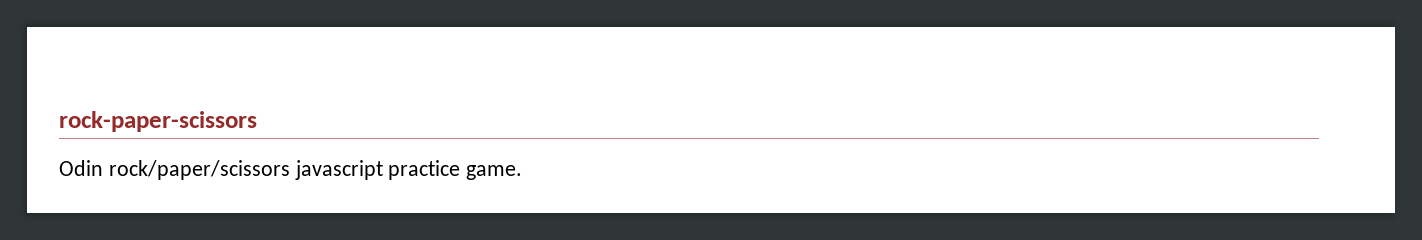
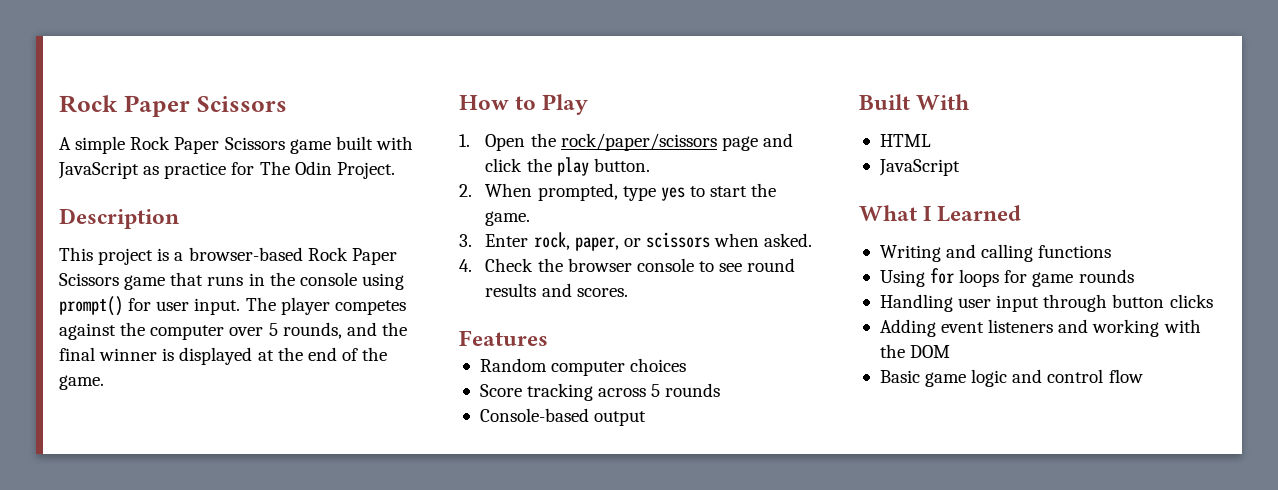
[59,111,257,132] [59,160,523,180] rock-paper-scissors // Odin rock/paper/scissors javascript practice game. -> [59,95,287,117] [59,136,413,154] [58,161,395,179] [59,208,179,229] [59,247,397,265] [59,272,404,290] [59,296,406,316] [59,322,407,340] [59,347,388,365] [59,375,104,390] [459,94,589,115] [459,133,793,151] [485,157,650,176] [459,183,777,201] [485,211,531,226] [459,232,813,251] [459,258,796,272] [485,283,628,297] [459,330,548,346] [479,358,687,376] [479,383,721,401] [479,408,647,426] [859,94,971,110] [879,134,931,147] [878,159,960,176] [859,205,1022,222] [879,244,1112,262] [879,268,1134,287] [879,294,1213,312] [879,319,1201,337] [879,344,951,358] [879,369,1143,387] Rock Paper Scissors // A simple Rock Paper Scissors game built with JavaScript as practice for The Odin Project. // Description // This project is a browser-based Rock Paper Scissors game that runs in the console using prompt() for user input. The player competes against the computer over 5 rounds, and the final winner is displayed at the end of the game. // How to Play // 1. Open the rock/paper/scissors page and click the play button. // 2. When prompted, type yes to start the game. // 3. Enter rock, paper, or scissors when asked. // 4. Check the browser console to see round results and scores. // Features // Random computer choices // Score tracking across 5 rounds // Console-based output // Built With // HTML // JavaScript // What I Learned // Writing and calling functions // Using for loops for game rounds // Handling user input through button clicks // Adding event listeners and working with the DOM // Basic game logic and control flow

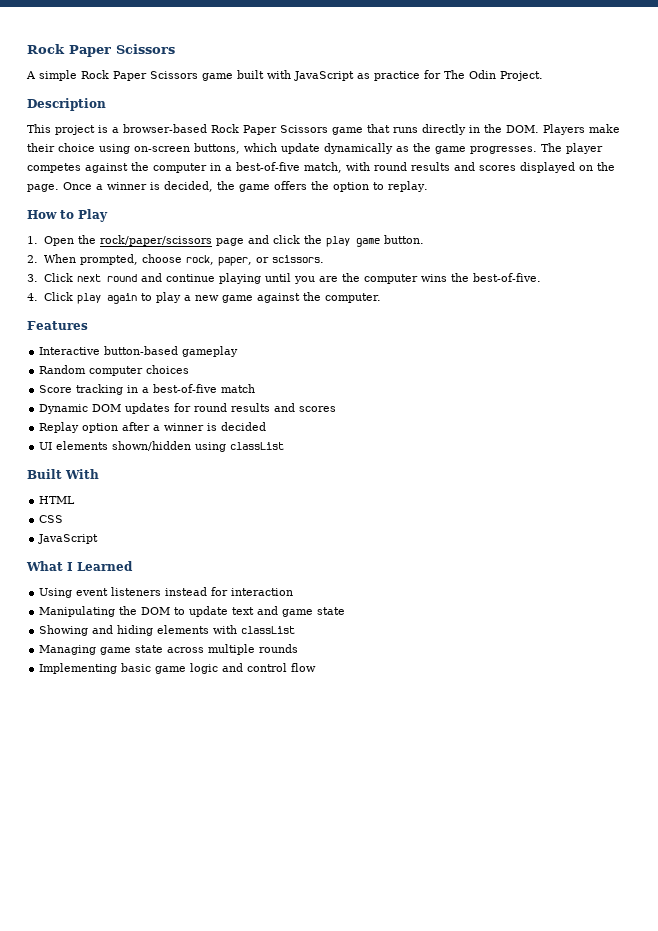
(244, 281) none -> [422,124,466,135] directly
[299,272,404,290] [59,296,241,316] console using prompt() for user input. -> [506,124,620,135] [27,143,537,154] DOM. Players make their choice using on-screen buttons, which update dynamically as the game progresses.
[229,322,407,339] [59,347,388,365] [59,375,104,390] over 5 rounds, and the final winner is displayed at the end of the game. -> [210,162,615,173] [27,181,428,192] in a best-of-five match, with round results and scores displayed on the page. Once a winner is decided, the game offers the option to replay.
(589, 166) none -> [355,238,380,247] game
[622,183,777,201] [485,211,531,226] [459,232,813,251] [459,258,796,272] [485,283,628,297] [459,330,548,346] type yes to start the game. // 3. Enter rock, paper, or scissors when asked. // 4. Check the browser console to see round results and scores. // Features -> [141,254,324,266] [27,273,541,284] [27,292,382,304] [27,321,88,330] [39,346,239,357] choose rock, paper, or scissors. // 3. Click next round and continue playing until you are the computer wins the best-of-five. // 4. Click play again to play a new game against the computer. // Features // Interactive button-based gameplay
[598,383,721,397] [479,408,647,426] across 5 rounds // Console-based output -> [127,384,256,393] [39,403,337,414] [39,422,267,433] [39,441,285,452] in a best-of-five match // Dynamic DOM updates for round results and scores // Replay option after a winner is decided // UI elements shown/hidden using classList
(931, 140) none -> [39,515,64,523] // CSS
[879,244,1112,262] [879,268,1134,287] [879,294,1213,312] [879,319,1201,337] [879,344,951,358] [879,370,920,383] Writing and calling functions // Using for loops for game rounds // Handling user input through button clicks // Adding event listeners and working with the DOM // Basic -> [39,587,294,598] [39,606,346,617] [39,625,296,636] [39,644,299,655] [39,663,152,674] Using event listeners instead for interaction // Manipulating the DOM to update text and game state // Showing and hiding elements with classList // Managing game state across multiple rounds // Implementing basic

